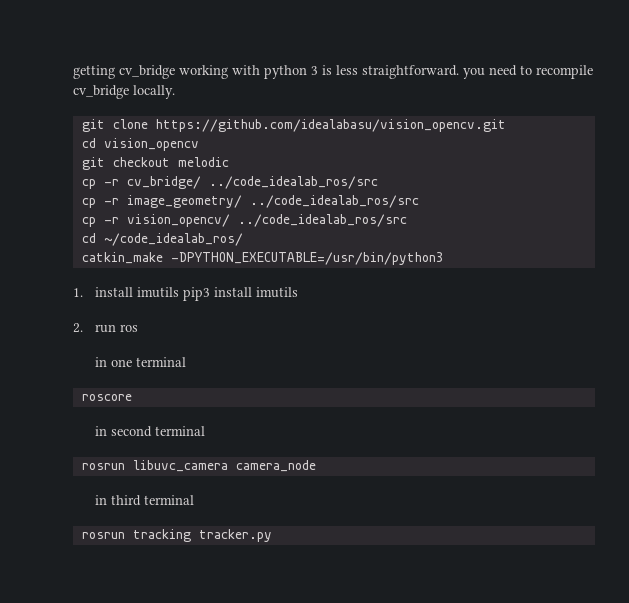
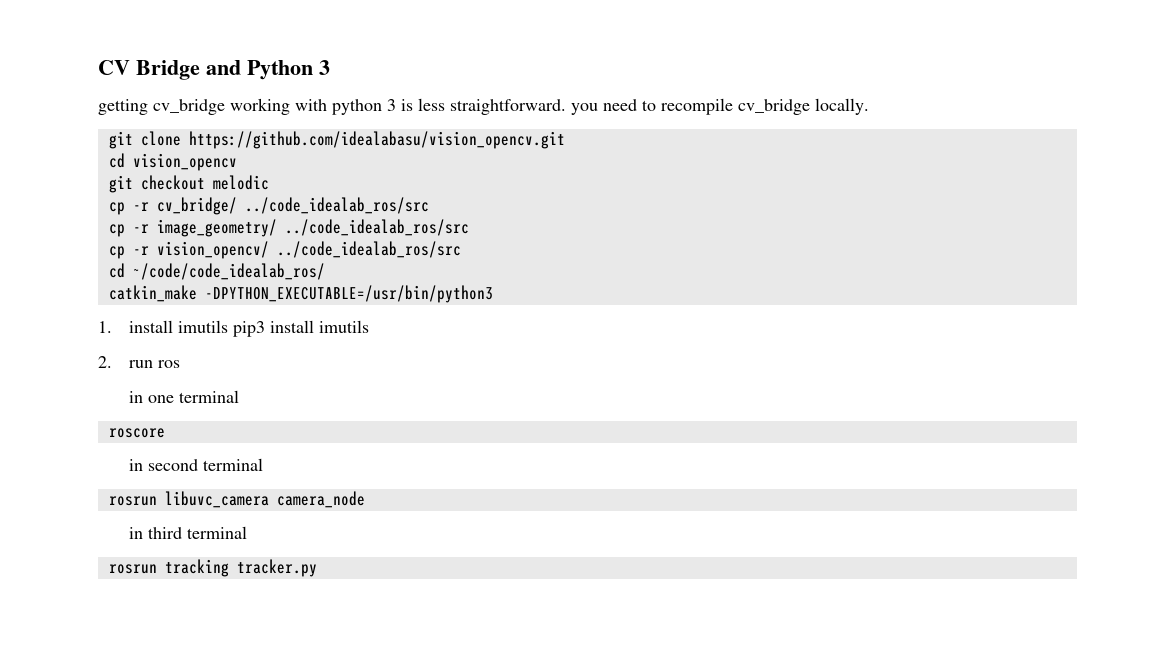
(73, 72) none -> [98,60,330,80] CV Bridge and Python 3 //
[103,233,243,246] ~/code_idealab_ros/ -> [132,263,325,280] ~/code/code_idealab_ros/

